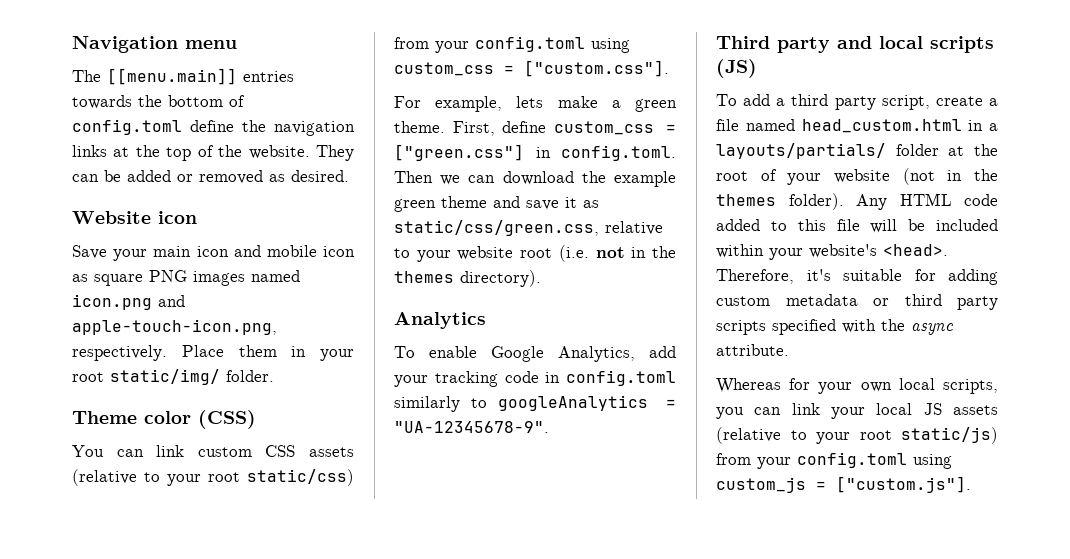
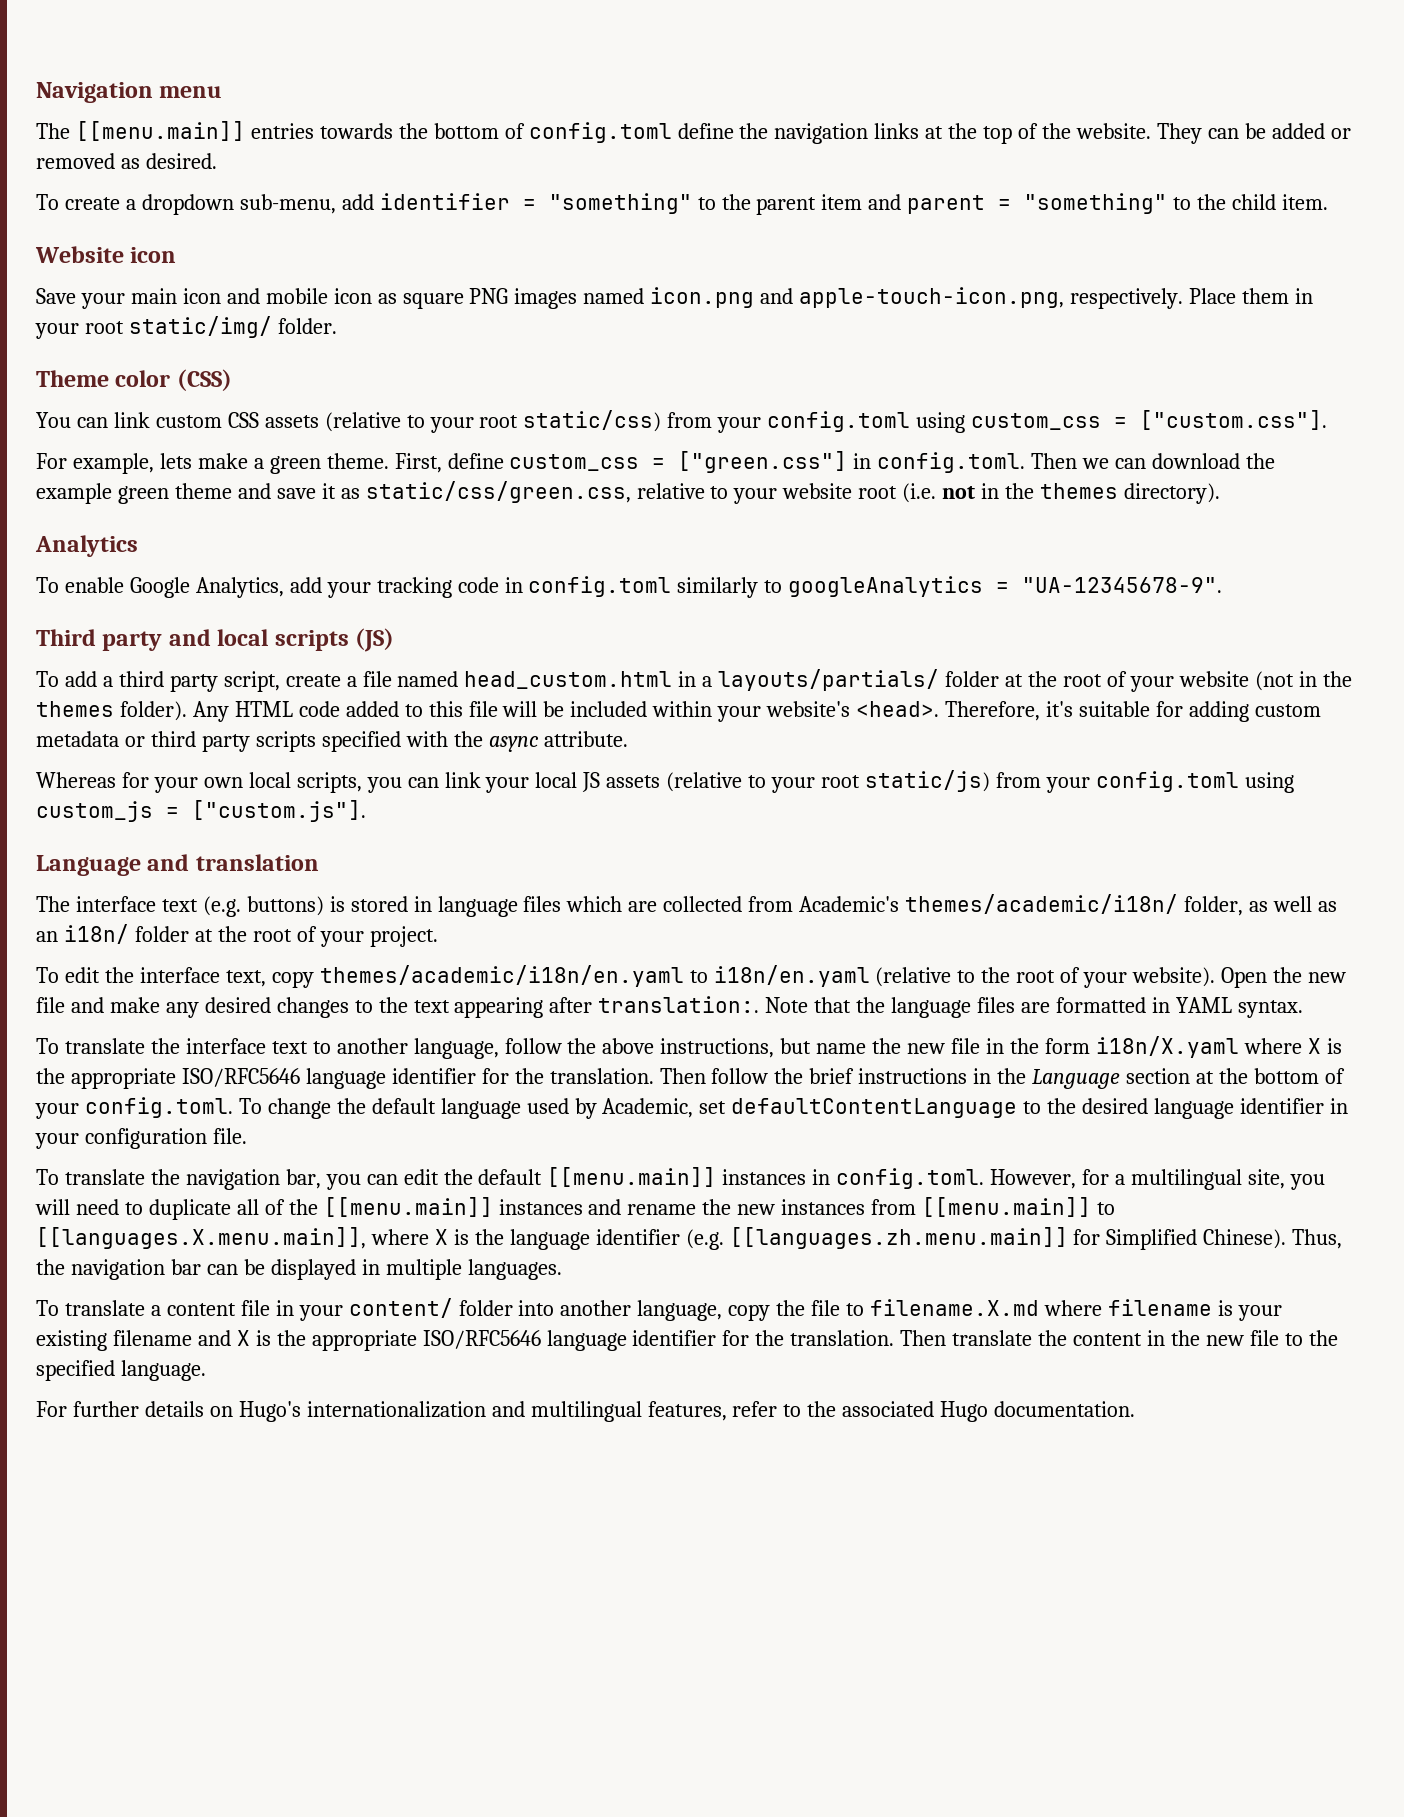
(349, 176) none -> [36,193,1329,215] // To create a dropdown sub-menu, add identifier = "something" to the parent item and parent = "something" to the child item.
(971, 484) none -> [36,854,319,876] [36,894,1337,917] [36,924,438,947] [36,965,1346,988] [36,996,1303,1018] [36,1036,1342,1059] [36,1068,1345,1089] [35,1097,1348,1119] [35,1128,247,1149] [36,1167,1325,1190] [35,1197,1116,1220] [36,1227,1343,1250] [36,1259,562,1280] [36,1298,1282,1321] [36,1330,1338,1351] [36,1360,206,1381] [36,1401,1136,1422] // Language and translation // The interface text (e.g. buttons) is stored in language files which are collected from Academic's themes/academic/i18n/ folder, as well as an i18n/ folder at the root of your project. // To edit the interface text, copy themes/academic/i18n/en.yaml to i18n/en.yaml (relative to the root of your website). Open the new file and make any desired changes to the text appearing after translation:. Note that the language files are formatted in YAML syntax. // To translate the interface text to another language, follow the above instructions, but name the new file in the form i18n/X.yaml where X is the appropriate ISO/RFC5646 language identifier for the translation. Then follow the brief instructions in the Language section at the bottom of your config.toml. To change the default language used by Academic, set defaultContentLanguage to the desired language identifier in your configuration file. // To translate the navigation bar, you can edit the default [[menu.main]] instances in config.toml. However, for a multilingual site, you will need to duplicate all of the [[menu.main]] instances and rename the new instances from [[menu.main]] to [[languages.X.menu.main]], where X is the language identifier (e.g. [[languages.zh.menu.main]] for Simplified Chinese). Thus, the navigation bar can be displayed in multiple languages. // To translate a content file in your content/ folder into another language, copy the file to filename.X.md where filename is your existing filename and X is the appropriate ISO/RFC5646 language identifier for the translation. Then translate the content in the new file to the specified language. // For further details on Hugo's internationalization and multilingual features, refer to the associated Hugo documentation.

